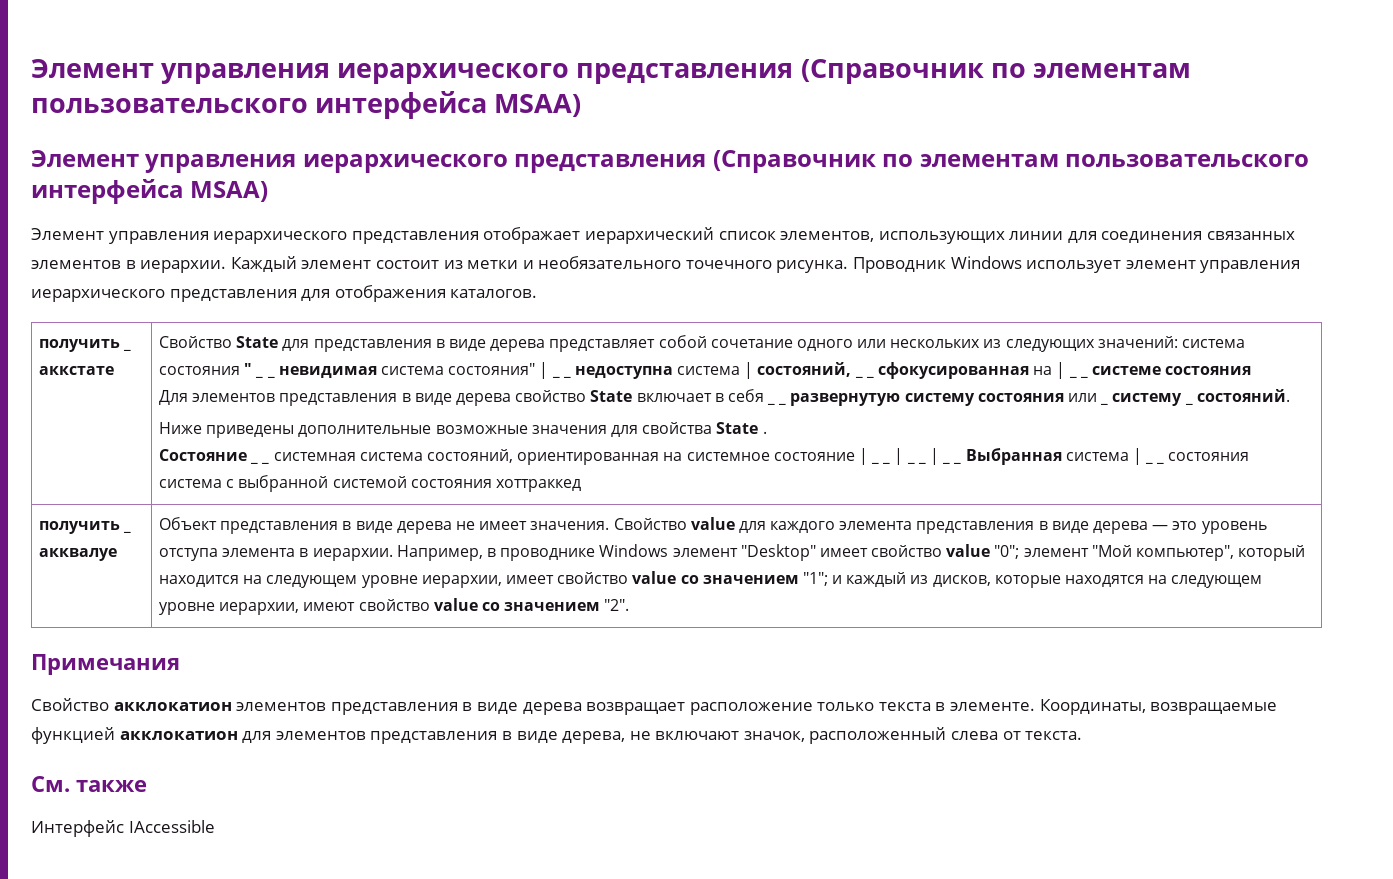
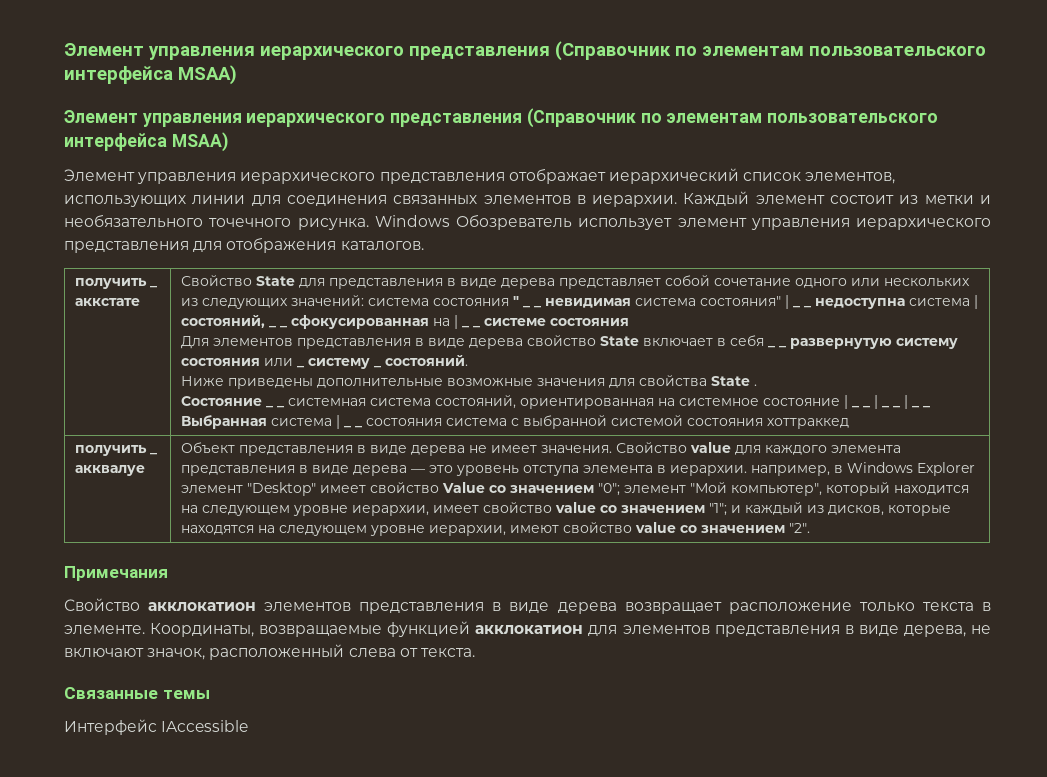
[853,256,1022,273] Проводник Windows -> [374,214,572,230] Windows Обозреватель
[396,544,669,561] Например, в проводнике Windows -> [750,462,975,476] например, в Windows Explorer
[946,544,991,557] value -> [441,482,594,493] Value со значением
[31,776,147,792] См. также -> [64,687,210,699] Связанные темы

